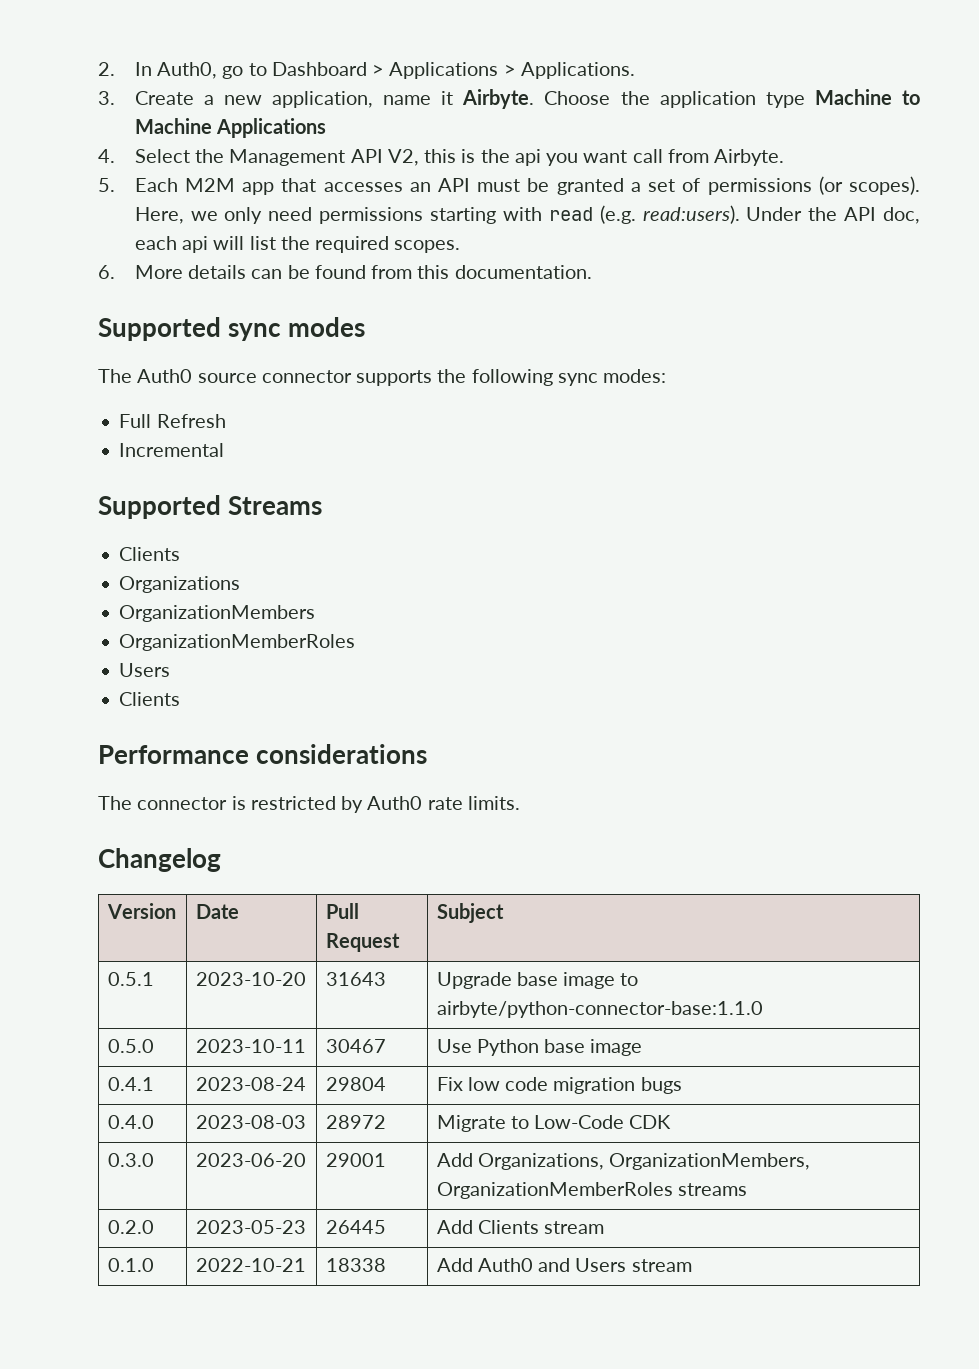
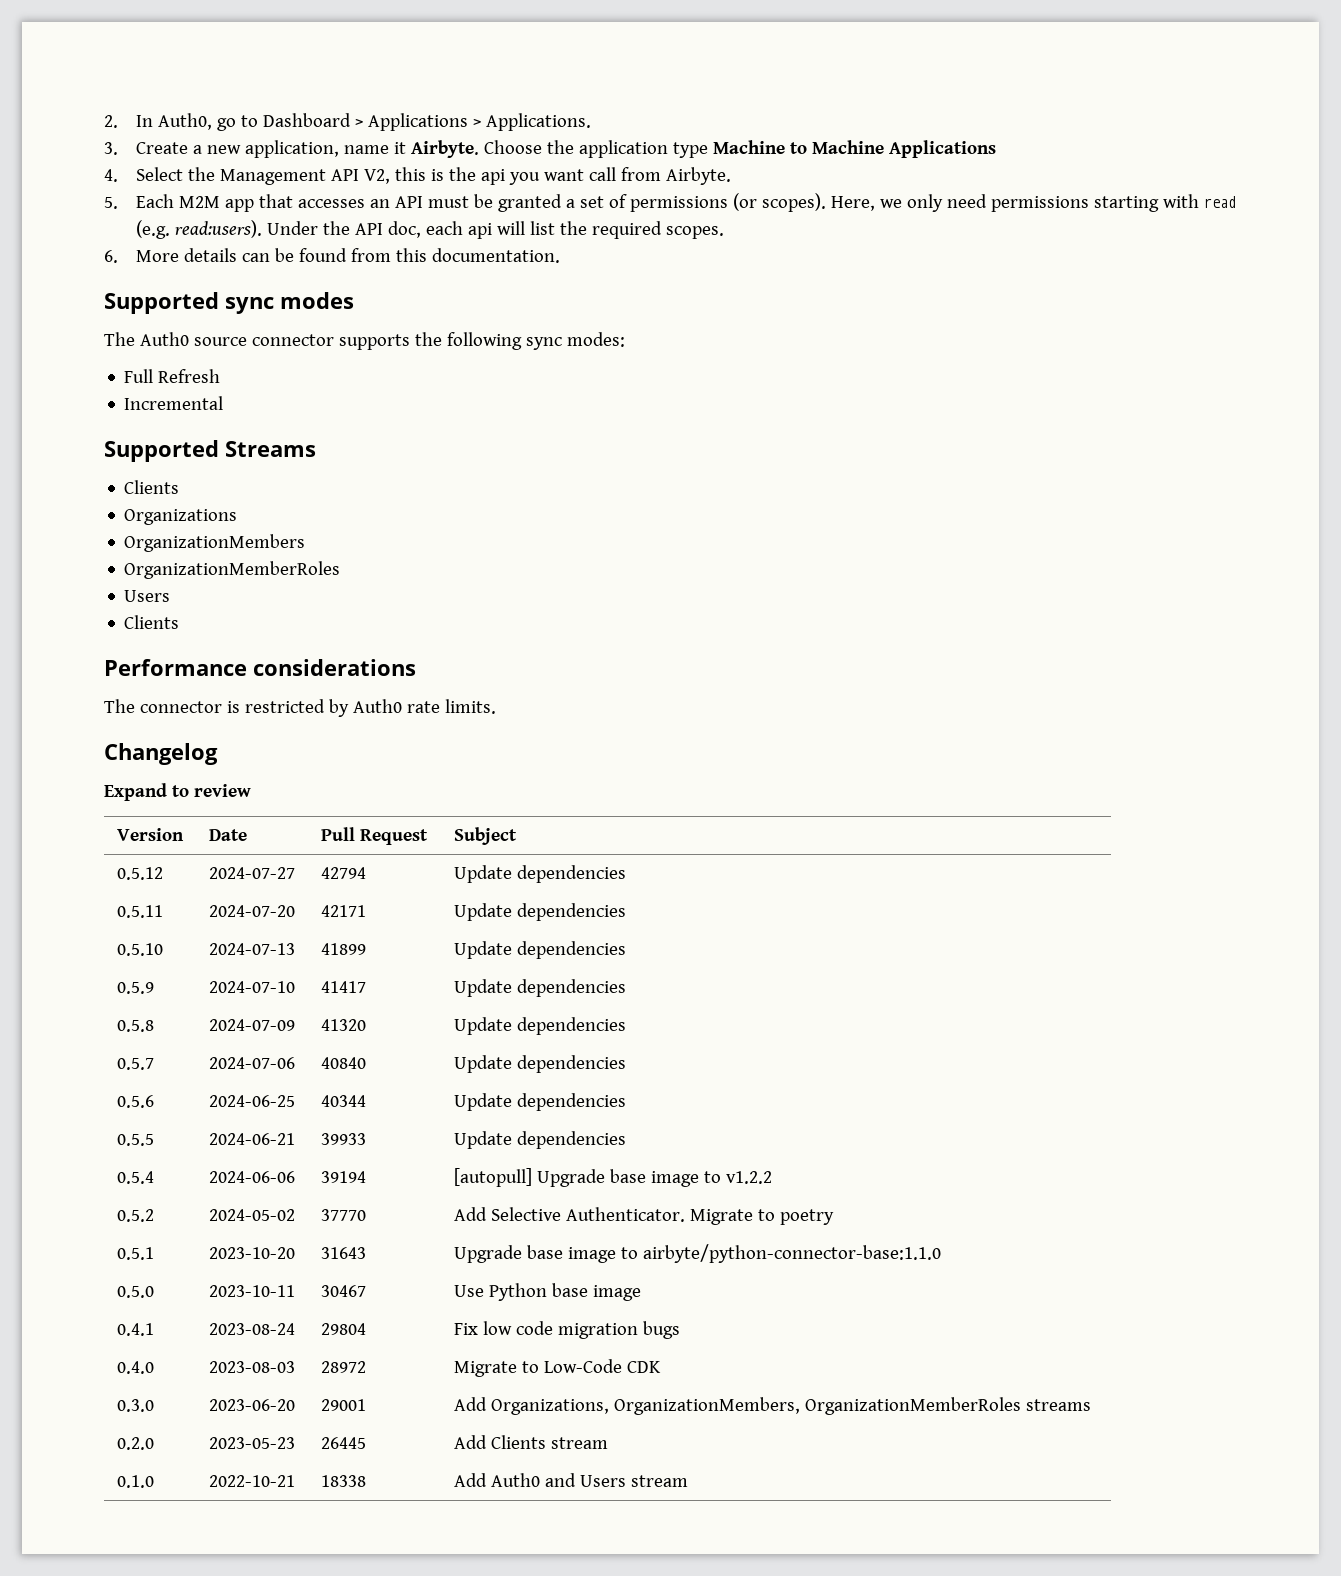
(221, 860) none -> [104,783,251,801] // Expand to review
(504, 913) none -> [116,867,163,880] [208,867,295,879] [320,867,366,879] [453,865,626,883] [116,905,163,918] [208,905,295,917] [320,905,366,917] [453,903,626,921] [116,943,163,956] [208,943,295,955] [320,943,366,955] [453,941,626,959] [116,982,154,994] [208,981,295,993] [320,981,366,993] [453,979,626,997] [116,1020,154,1032] [208,1019,295,1031] [320,1019,366,1031] [453,1017,626,1035] [116,1058,154,1070] [208,1057,295,1069] [320,1057,366,1069] [453,1055,626,1073] [116,1095,154,1108] [208,1095,295,1107] [320,1095,366,1107] [453,1093,626,1111] [116,1134,154,1146] [208,1133,295,1145] [320,1133,366,1145] [453,1131,626,1149] [116,1171,154,1184] [208,1171,295,1183] [320,1171,366,1183] [453,1168,772,1187] [116,1209,154,1222] [208,1209,295,1221] [320,1209,366,1221] [453,1207,834,1225] // 0.5.12 | 2024-07-27 | 42794 | Update dependencies // 0.5.11 | 2024-07-20 | 42171 | Update dependencies // 0.5.10 | 2024-07-13 | 41899 | Update dependencies // 0.5.9 | 2024-07-10 | 41417 | Update dependencies // 0.5.8 | 2024-07-09 | 41320 | Update dependencies // 0.5.7 | 2024-07-06 | 40840 | Update dependencies // 0.5.6 | 2024-06-25 | 40344 | Update dependencies // 0.5.5 | 2024-06-21 | 39933 | Update dependencies // 0.5.4 | 2024-06-06 | 39194 | [autopull] Upgrade base image to v1.2.2 // 0.5.2 | 2024-05-02 | 37770 | Add Selective Authenticator. Migrate to poetry

